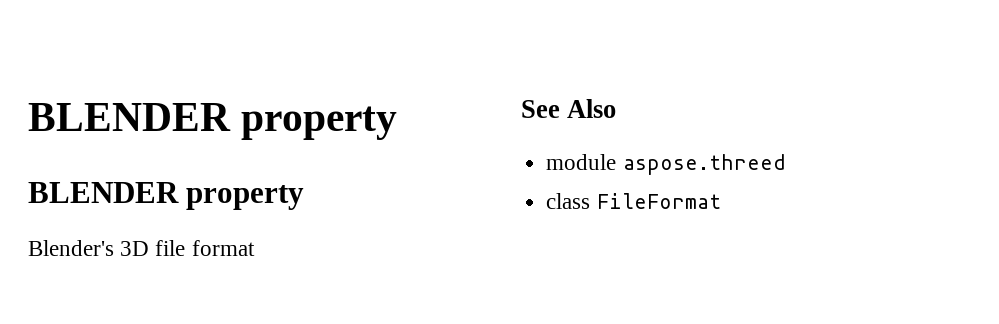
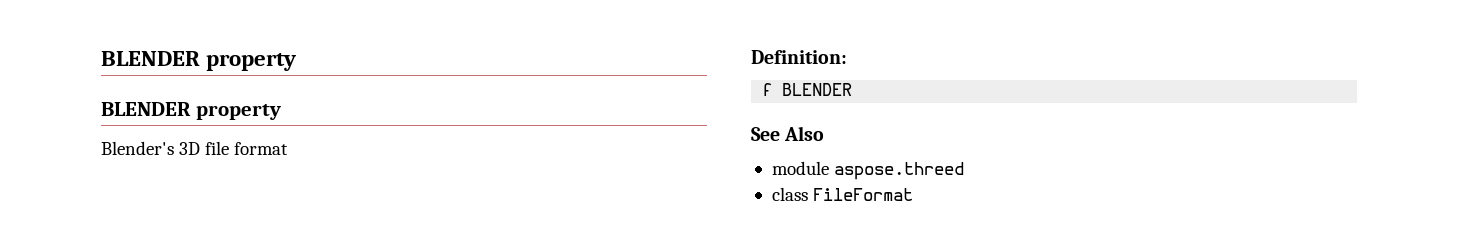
(255, 248) none -> [751,50,847,64] [762,83,853,96] // Definition: // f BLENDER

